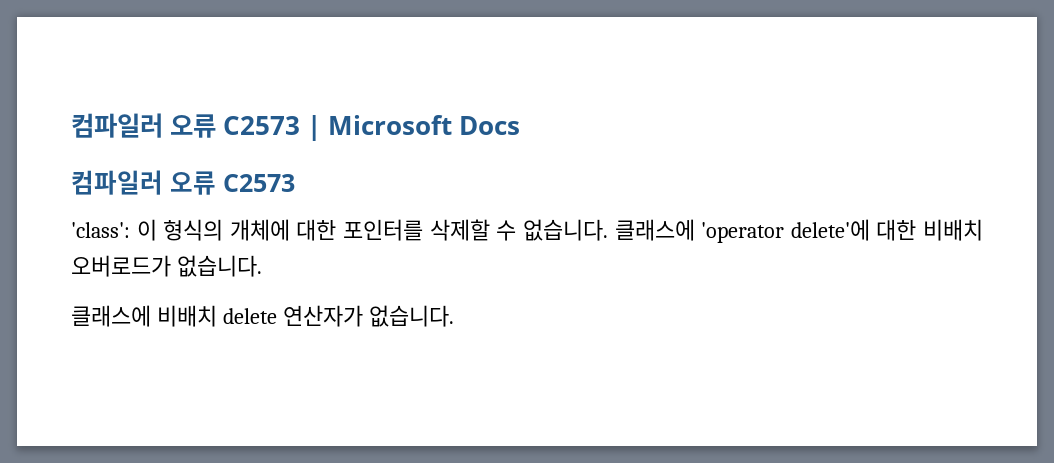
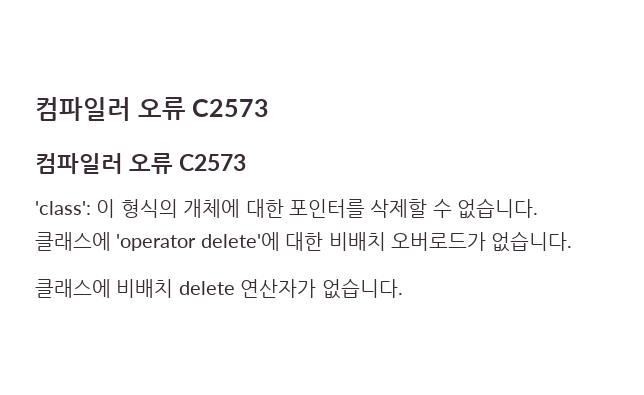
[71,113,520,141] 컴파일러 오류 C2573 | Microsoft Docs -> [35,97,270,121] 컴파일러 오류 C2573

